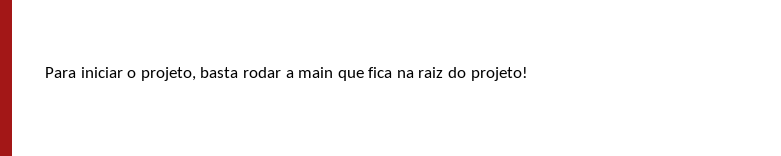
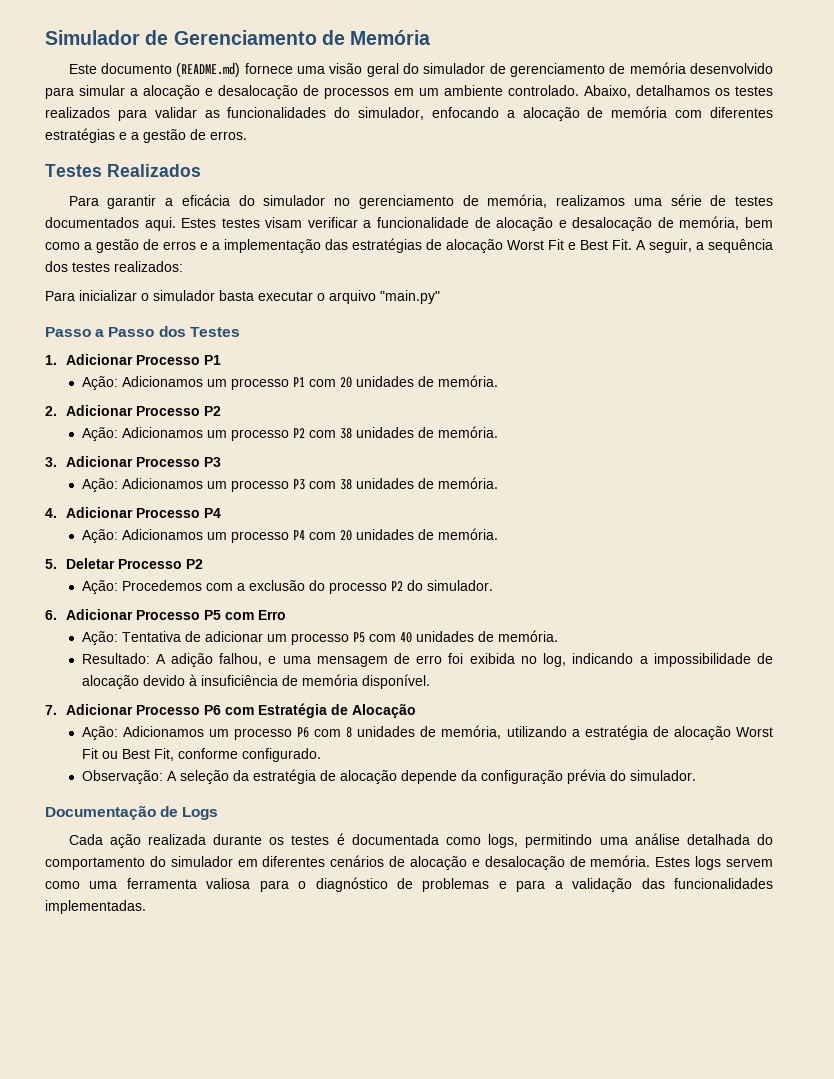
[45,67,528,81] Para iniciar o projeto, basta rodar a main que fica na raiz do projeto! -> [45,30,431,45] [68,62,773,77] [45,85,773,99] [45,106,773,121] [45,128,247,143] [45,164,201,177] [68,194,774,209] [45,216,773,231] [45,238,773,253] [45,261,183,272] [45,290,440,304] [45,326,240,337] [45,354,222,365] [81,375,498,390] [45,405,222,416] [81,426,498,441] [45,456,222,467] [81,477,498,492] [45,507,222,518] [81,528,498,543] [45,558,204,569] [81,580,493,594] [45,609,287,620] [81,630,558,645] [81,653,773,667] [81,674,430,689] [45,703,417,718] [81,725,774,740] [81,748,321,762] [81,769,696,784] [45,805,219,820] [68,833,773,848] [45,855,773,870] [45,877,774,892] [45,900,146,914] Simulador de Gerenciamento de Memória // Este documento (README.md) fornece uma visão geral do simulador de gerenciamento de memória desenvolvido para simular a alocação e desalocação de processos em um ambiente controlado. Abaixo, detalhamos os testes realizados para validar as funcionalidades do simulador, enfocando a alocação de memória com diferentes estratégias e a gestão de erros. // Testes Realizados // Para garantir a eficácia do simulador no gerenciamento de memória, realizamos uma série de testes documentados aqui. Estes testes visam verificar a funcionalidade de alocação e desalocação de memória, bem como a gestão de erros e a implementação das estratégias de alocação Worst Fit e Best Fit. A seguir, a sequência dos testes realizados: // Para inicializar o simulador basta executar o arquivo "main.py" // Passo a Passo dos Testes // 1. Adicionar Processo P1 // Ação: Adicionamos um processo P1 com 20 unidades de memória. // 2. Adicionar Processo P2 // Ação: Adicionamos um processo P2 com 38 unidades de memória. // 3. Adicionar Processo P3 // Ação: Adicionamos um processo P3 com 38 unidades de memória. // 4. Adicionar Processo P4 // Ação: Adicionamos um processo P4 com 20 unidades de memória. // 5. Deletar Processo P2 // Ação: Procedemos com a exclusão do processo P2 do simulador. // 6. Adicionar Processo P5 com Erro // Ação: Tentativa de adicionar um processo P5 com 40 unidades de memória. // Resultado: A adição falhou, e uma mensagem de erro foi exibida no log, indicando a impossibilidade de alocação devido à insuficiência de memória disponível. // 7. Adicionar Processo P6 com Estratégia de Alocação // Ação: Adicionamos um processo P6 com 8 unidades de memória, utilizando a estratégia de alocação Worst Fit ou Best Fit, conforme configurado. // Observação: A seleção da estratégia de alocação depende da configuração prévia do simulador. // Documentação de Logs // Cada ação realizada durante os testes é documentada como logs, permitindo uma análise detalhada do comportamento do simulador em diferentes cenários de alocação e desalocação de memória. Estes logs servem como uma ferramenta valiosa para o diagnóstico de problemas e para a validação das funcionalidades implementadas.

